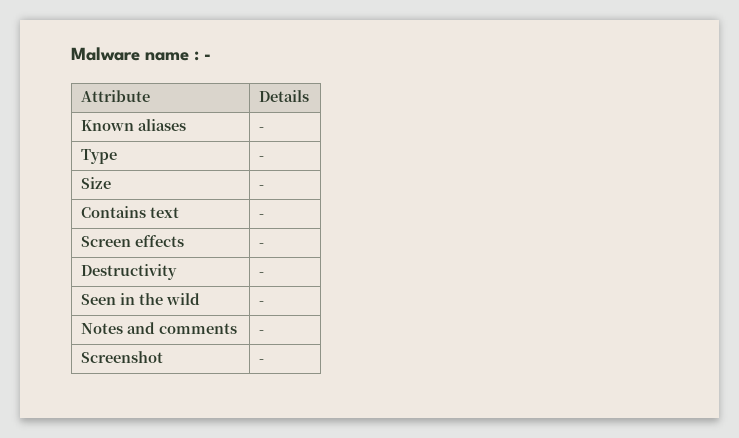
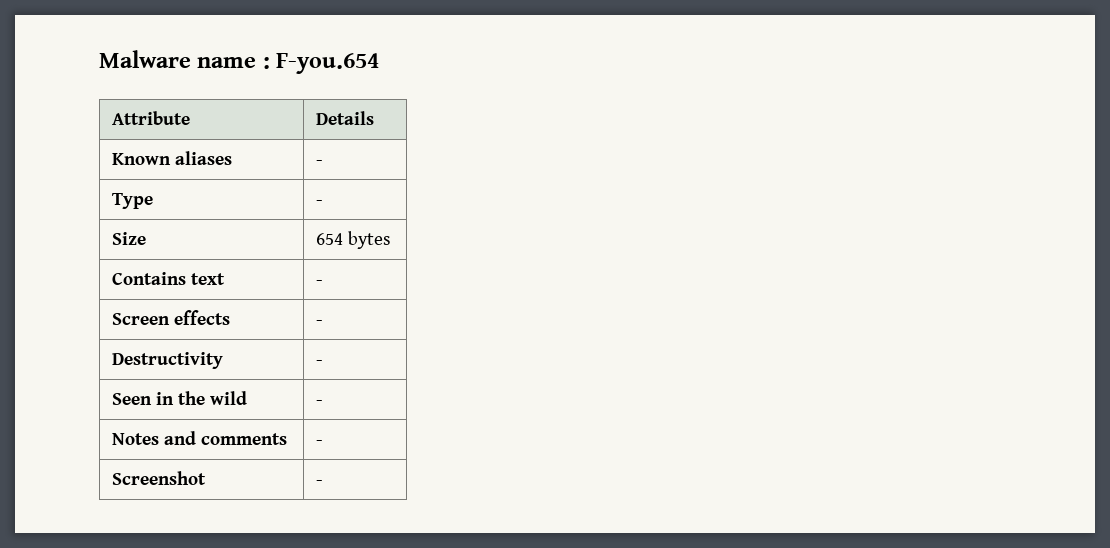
[204,54,211,60] - -> [276,53,380,74] F-you.654
[258,185,264,189] - -> [315,231,391,249] 654 bytes

